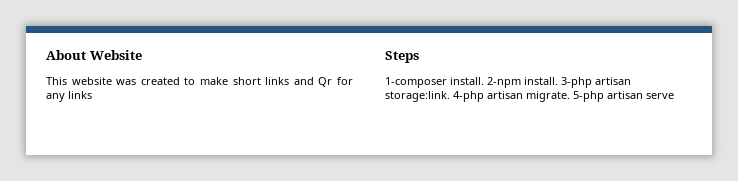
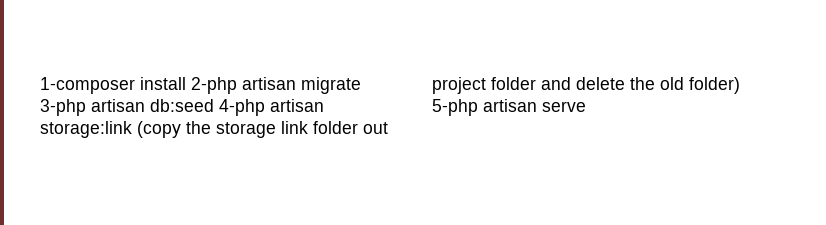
[46,50,142,60] [46,77,353,87] [46,91,92,102] [385,51,419,63] [385,77,558,88] About Website // This website was created to make short links and Qr for any links // Steps // 1-composer install. 2-npm install. -> [40,77,361,94] 1-composer install 2-php artisan migrate
[385,91,450,102] storage:link. -> [150,99,214,112] db:seed
[526,91,570,102] migrate. -> [40,121,388,138] [432,77,740,94] storage:link (copy the storage link folder out project folder and delete the old folder)

